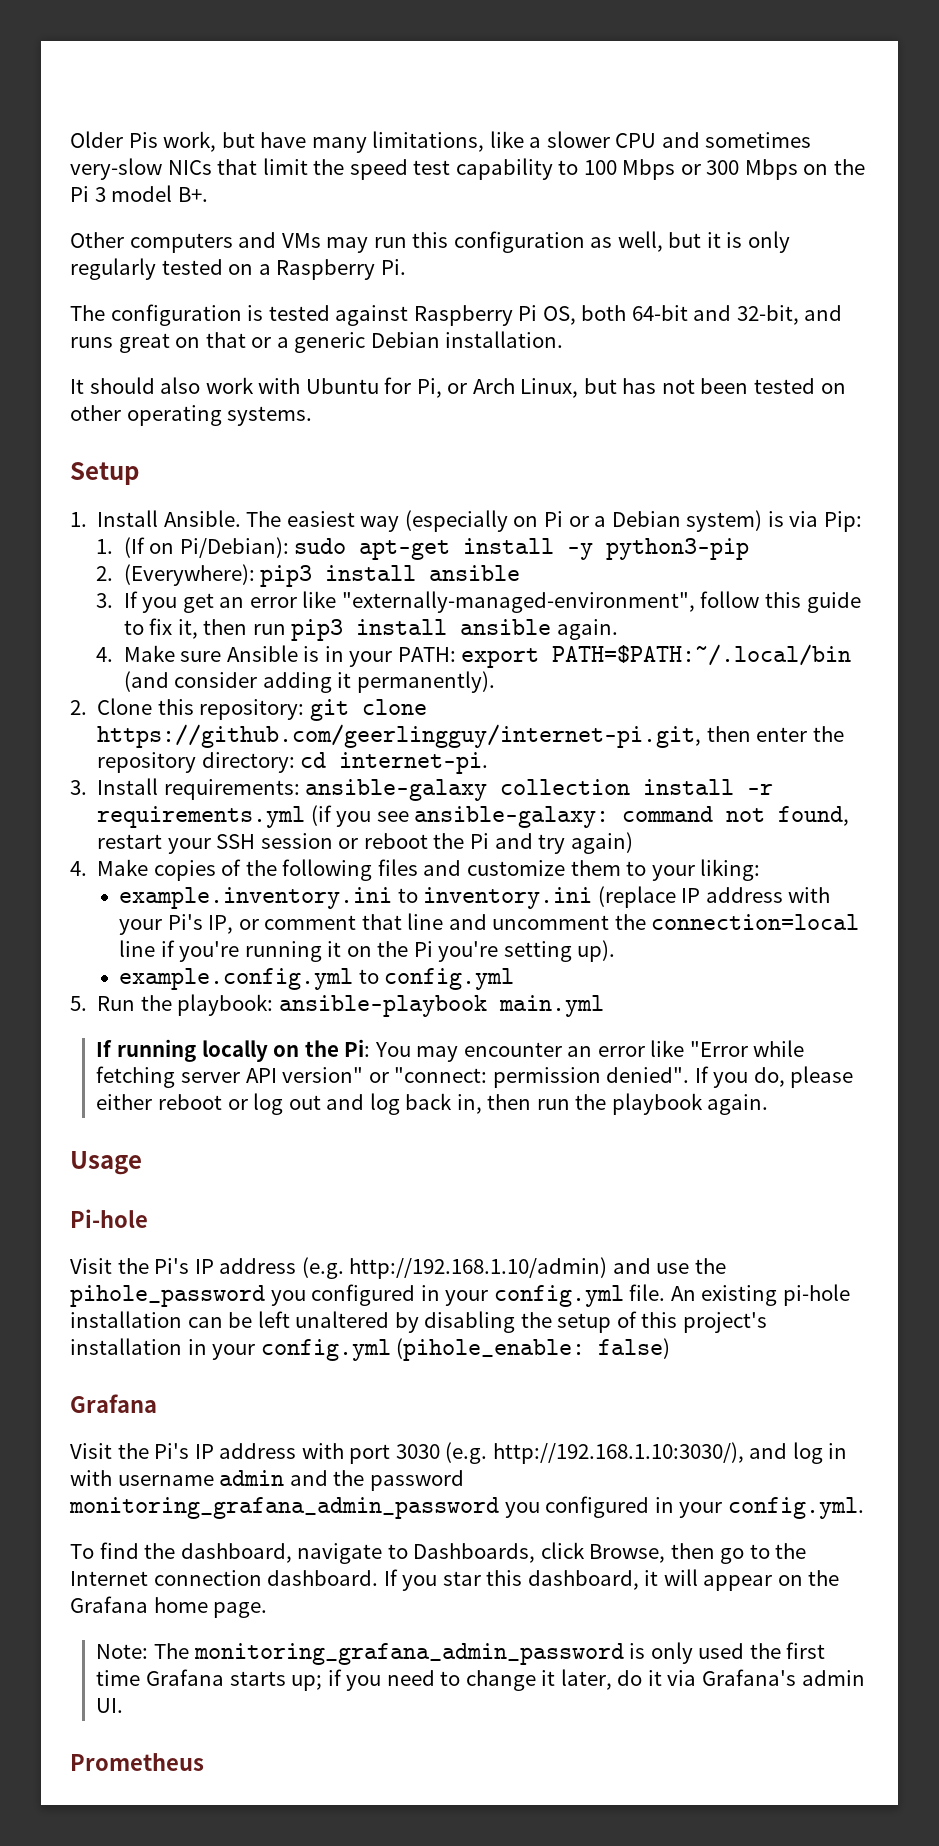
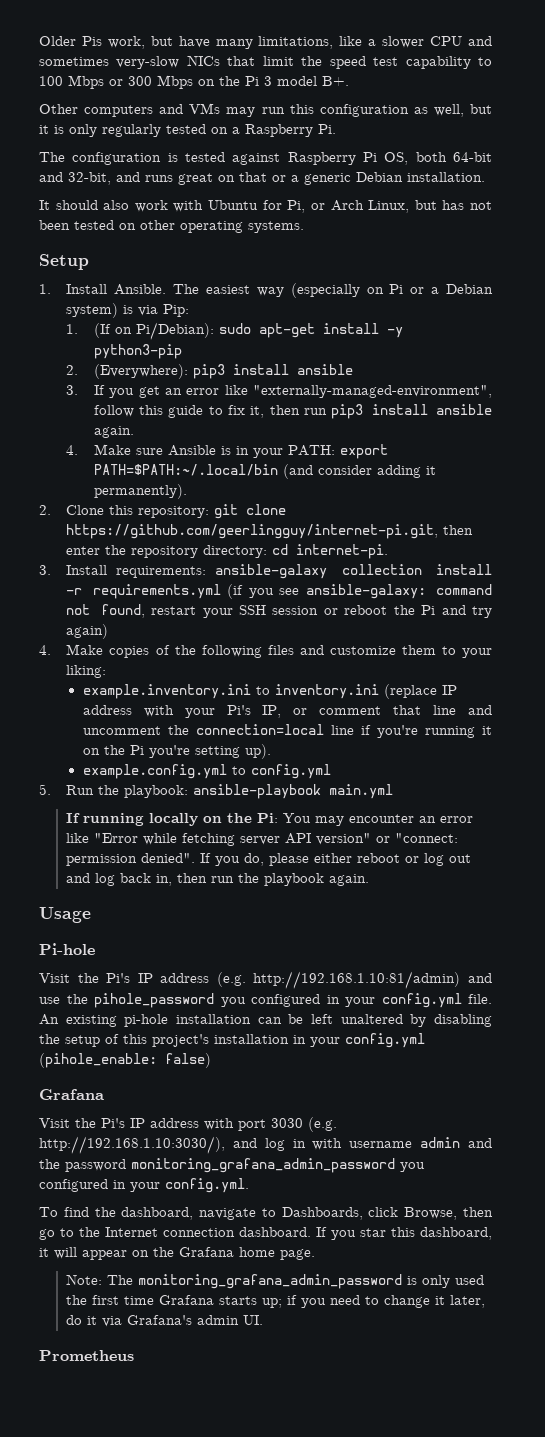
[349,1257,608,1279] http://192.168.1.10/admin) -> [253,971,461,989] http://192.168.1.10:81/admin)

